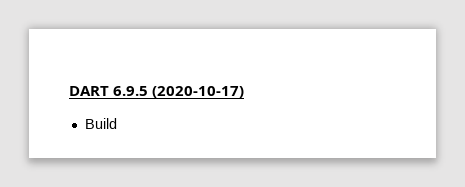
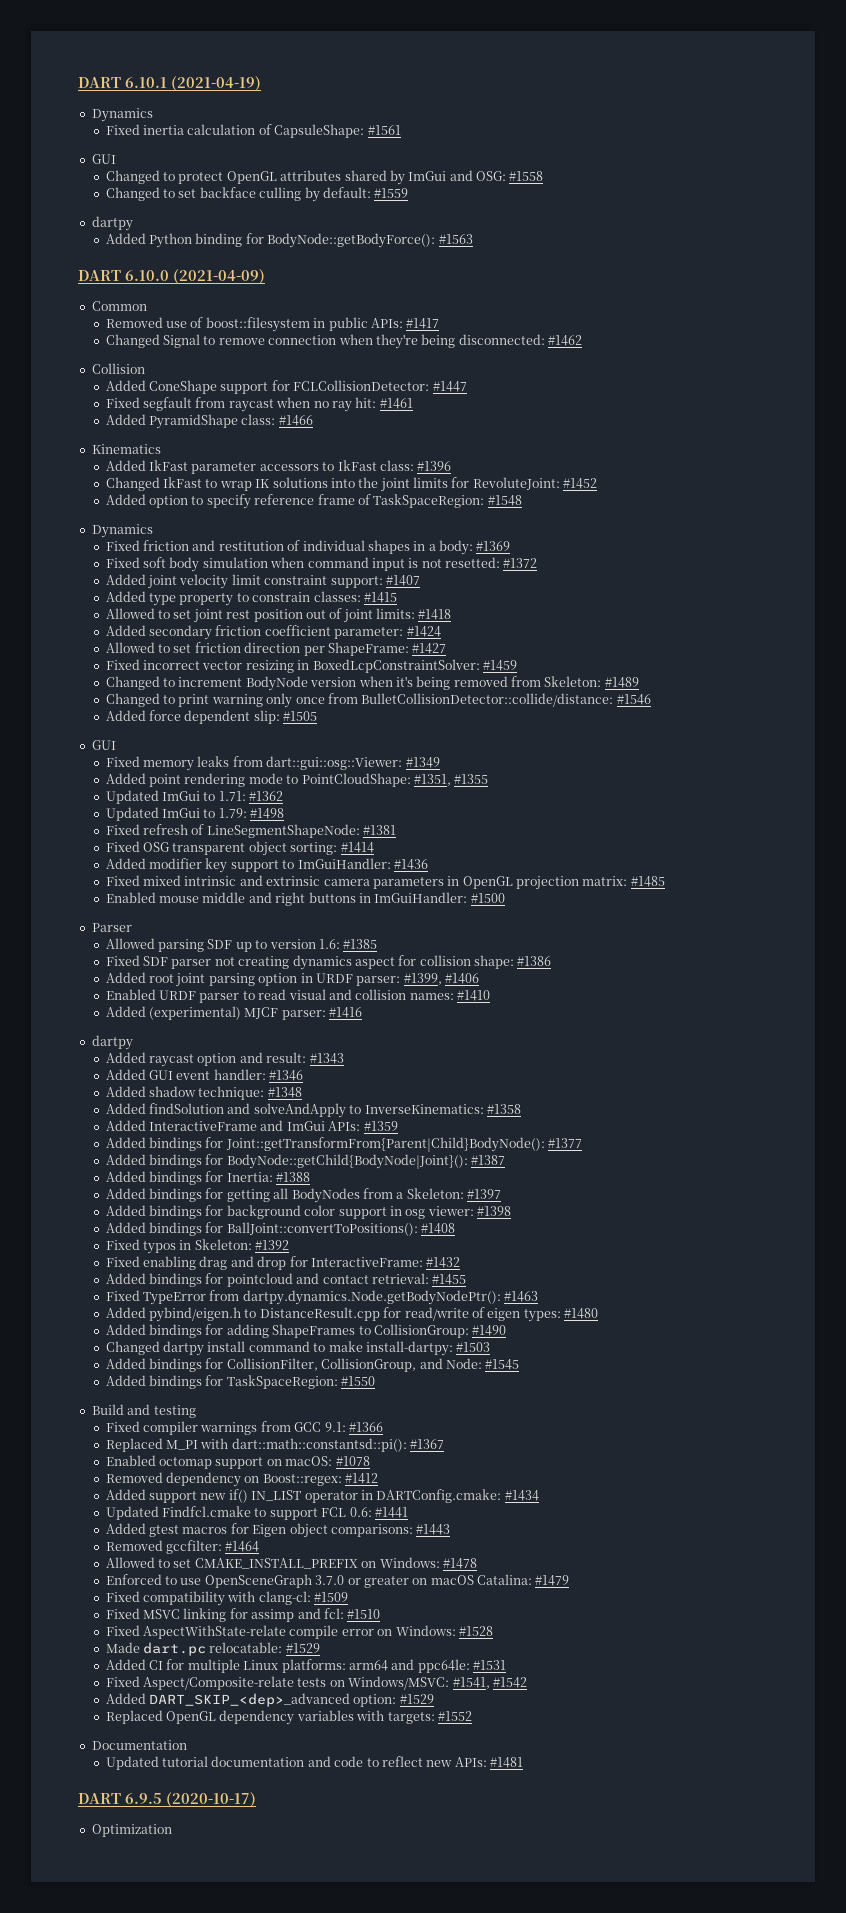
[69,86,109,96] DART -> [78,76,261,91] [91,108,153,122] [105,124,401,138] [91,154,116,164] [105,170,544,185] [105,187,409,202] [91,216,133,231] [105,233,473,248] [78,269,265,284] [91,301,147,311] [105,317,440,332] [105,334,583,349] [91,363,145,374] [105,380,467,394] [105,397,413,412] [105,414,313,429] [91,444,161,454] [105,460,452,474] [105,477,598,492] [105,494,522,509] [91,524,153,538] [105,540,511,555] [105,557,538,572] [105,574,420,589] [105,591,397,606] [105,608,452,623] [105,625,441,640] [105,642,447,656] [105,659,517,673] [105,676,639,691] [105,693,651,708] [105,710,318,724] [91,740,116,750] [105,756,440,771] [105,773,489,787] [105,790,284,804] [105,807,285,821] [105,824,397,838] [105,841,374,856] [105,858,428,873] [105,875,665,890] [105,892,505,906] [91,923,132,932] [105,938,378,952] [105,955,552,970] [105,972,480,987] [105,989,491,1003] [105,1006,363,1020] [91,1035,133,1050] [105,1052,344,1067] [105,1069,304,1081] [105,1086,302,1100] [105,1103,521,1118] [105,1120,398,1131] [105,1137,583,1152] [105,1154,506,1169] [105,1171,311,1185] [105,1188,502,1203] [105,1205,512,1219] [105,1222,456,1236] [105,1239,290,1254] [105,1256,461,1270] [105,1273,467,1287] [105,1290,539,1305] [105,1307,599,1322] [105,1324,507,1338] [105,1341,491,1356] [105,1358,520,1372] [105,1375,376,1389] [91,1404,196,1418] [105,1421,383,1435] [105,1438,445,1452] [105,1455,370,1469] [105,1472,379,1487] [105,1489,539,1503] [105,1506,408,1520] [105,1523,451,1538] [105,1540,260,1554] [105,1557,477,1569] [105,1574,570,1588] [105,1591,349,1606] [105,1608,381,1622] [105,1625,493,1639] [105,1642,320,1656] [105,1659,507,1673] [105,1676,527,1690] [105,1693,434,1707] [105,1710,472,1725] [91,1740,187,1750] [105,1756,524,1770] [78,1793,121,1804] DART 6.10.1 (2021-04-19) // Dynamics // Fixed inertia calculation of CapsuleShape: #1561 // GUI // Changed to protect OpenGL attributes shared by ImGui and OSG: #1558 // Changed to set backface culling by default: #1559 // dartpy // Added Python binding for BodyNode::getBodyForce(): #1563 // DART 6.10.0 (2021-04-09) // Common // Removed use of boost::filesystem in public APIs: #1417 // Changed Signal to remove connection when they're being disconnected: #1462 // Collision // Added ConeShape support for FCLCollisionDetector: #1447 // Fixed segfault from raycast when no ray hit: #1461 // Added PyramidShape class: #1466 // Kinematics // Added IkFast parameter accessors to IkFast class: #1396 // Changed IkFast to wrap IK solutions into the joint limits for RevoluteJoint: #1452 // Added option to specify reference frame of TaskSpaceRegion: #1548 // Dynamics // Fixed friction and restitution of individual shapes in a body: #1369 // Fixed soft body simulation when command input is not resetted: #1372 // Added joint velocity limit constraint support: #1407 // Added type property to constrain classes: #1415 // Allowed to set joint rest position out of joint limits: #1418 // Added secondary friction coefficient parameter: #1424 // Allowed to set friction direction per ShapeFrame: #1427 // Fixed incorrect vector resizing in BoxedLcpConstraintSolver: #1459 // Changed to increment BodyNode version when it's being removed from Skeleton: #1489 // Changed to print warning only once from BulletCollisionDetector::collide/distance: #1546 // Added force dependent slip: #1505 // GUI // Fixed memory leaks from dart::gui::osg::Viewer: #1349 // Added point rendering mode to PointCloudShape: #1351, #1355 // Updated ImGui to 1.71: #1362 // Updated ImGui to 1.79: #1498 // Fixed refresh of LineSegmentShapeNode: #1381 // Fixed OSG transparent object sorting: #1414 // Added modifier key support to ImGuiHandler: #1436 // Fixed mixed intrinsic and extrinsic camera parameters in OpenGL projection matrix: #1485 // Enabled mouse middle and right buttons in ImGuiHandler: #1500 // Parser // Allowed parsing SDF up to version 1.6: #1385 // Fixed SDF parser not creating dynamics aspect for collision shape: #1386 // Added root joint parsing option in URDF parser: #1399, #1406 // Enabled URDF parser to read visual and collision names: #1410 // Added (experimental) MJCF parser: #1416 // dartpy // Added raycast option and result: #1343 // Added GUI event handler: #1346 // Added shadow technique: #1348 // Added findSolution and solveAndApply to InverseKinematics: #1358 // Added InteractiveFrame and ImGui APIs: #1359 // Added bindings for Joint::getTransformFrom{Parent|Child}BodyNode(): #1377 // Added bindings for BodyNode::getChild{BodyNode|Joint}(): #1387 // Added bindings for Inertia: #1388 // Added bindings for getting all BodyNodes from a Skeleton: #1397 // Added bindings for background color support in osg viewer: #1398 // Added bindings for BallJoint::convertToPositions(): #1408 // Fixed typos in Skeleton: #1392 // Fixed enabling drag and drop for InteractiveFrame: #1432 // Added bindings for pointcloud and contact retrieval: #1455 // Fixed TypeError from dartpy.dynamics.Node.getBodyNodePtr(): #1463 // Added pybind/eigen.h to DistanceResult.cpp for read/write of eigen types: #1480 // Added bindings for adding ShapeFrames to CollisionGroup: #1490 // Changed dartpy install command to make install-dartpy: #1503 // Added bindings for CollisionFilter, CollisionGroup, and Node: #1545 // Added bindings for TaskSpaceRegion: #1550 // Build and testing // Fixed compiler warnings from GCC 9.1: #1366 // Replaced M_PI with dart::math::constantsd::pi(): #1367 // Enabled octomap support on macOS: #1078 // Removed dependency on Boost::regex: #1412 // Added support new if() IN_LIST operator in DARTConfig.cmake: #1434 // Updated Findfcl.cmake to support FCL 0.6: #1441 // Added gtest macros for Eigen object comparisons: #1443 // Removed gccfilter: #1464 // Allowed to set CMAKE_INSTALL_PREFIX on Windows: #1478 // Enforced to use OpenSceneGraph 3.7.0 or greater on macOS Catalina: #1479 // Fixed compatibility with clang-cl: #1509 // Fixed MSVC linking for assimp and fcl: #1510 // Fixed AspectWithState-relate compile error on Windows: #1528 // Made dart.pc relocatable: #1529 // Added CI for multiple Linux platforms: arm64 and ppc64le: #1531 // Fixed Aspect/Composite-relate tests on Windows/MSVC: #1541, #1542 // Added DART_SKIP_<dep>_advanced option: #1529 // Replaced OpenGL dependency variables with targets: #1552 // Documentation // Updated tutorial documentation and code to reflect new APIs: #1481 // DART
[84,118,117,129] Build -> [91,1824,172,1837] Optimization

